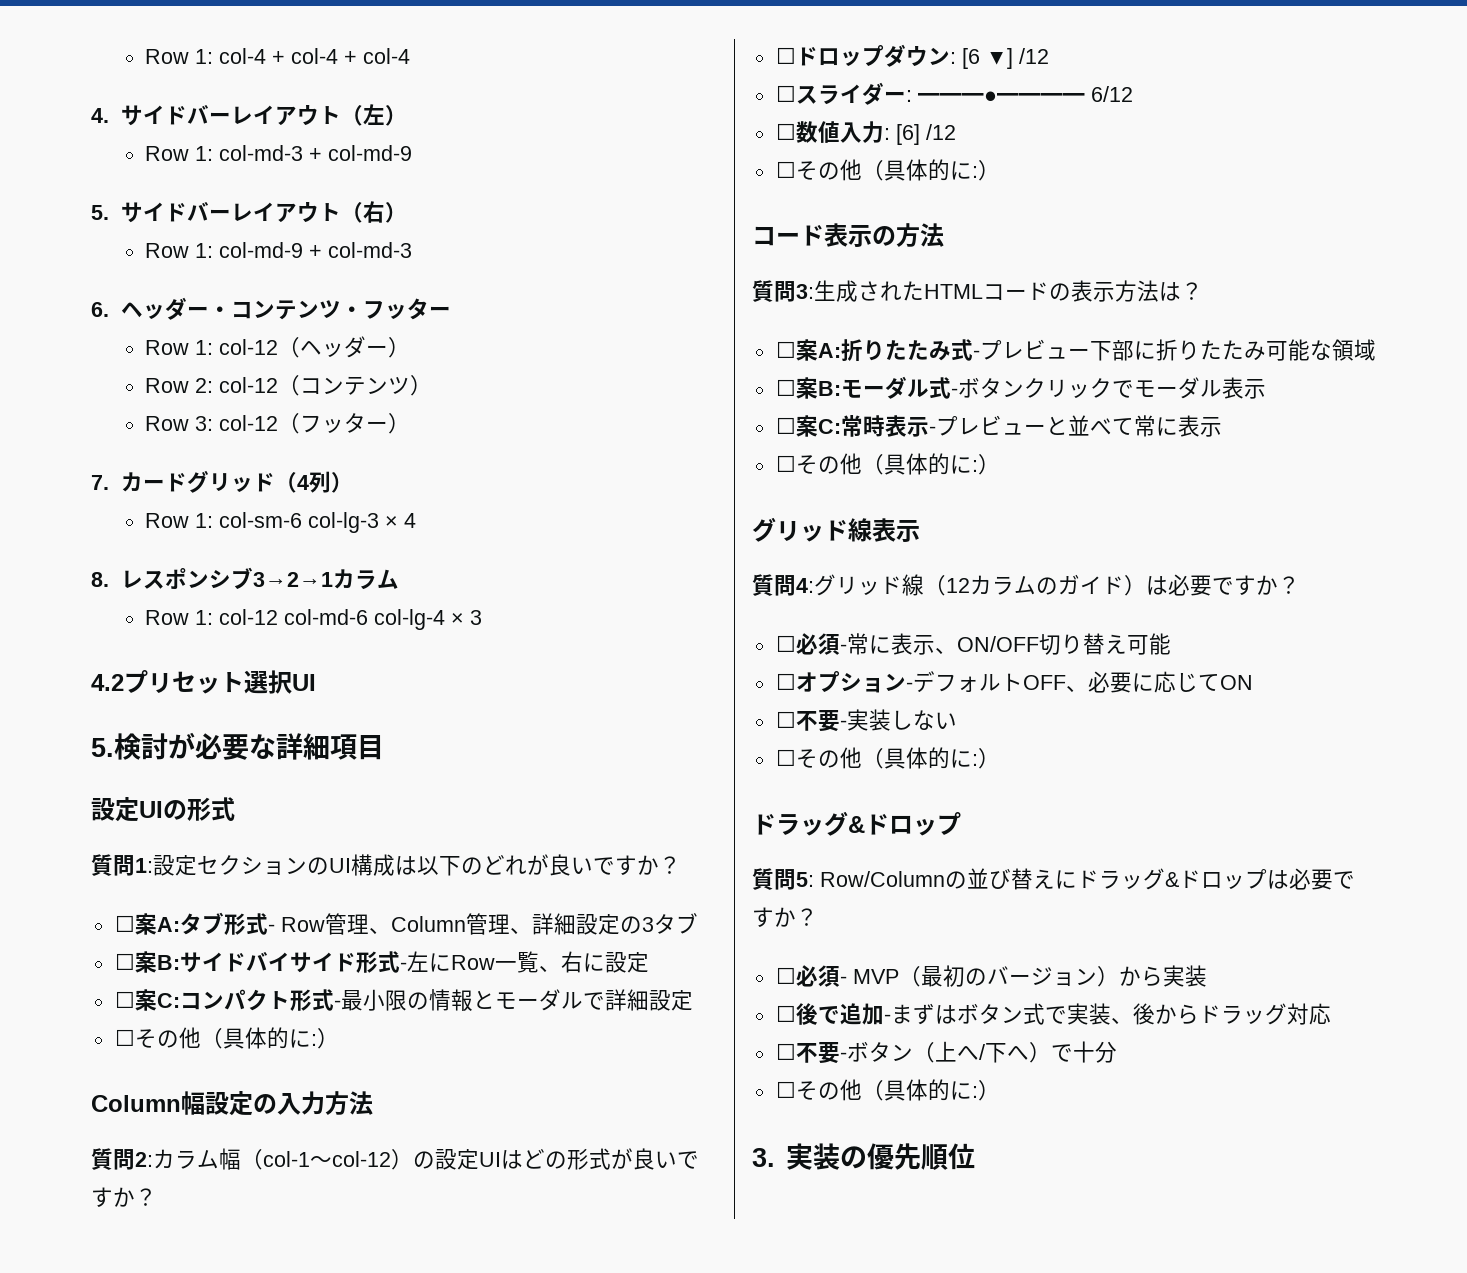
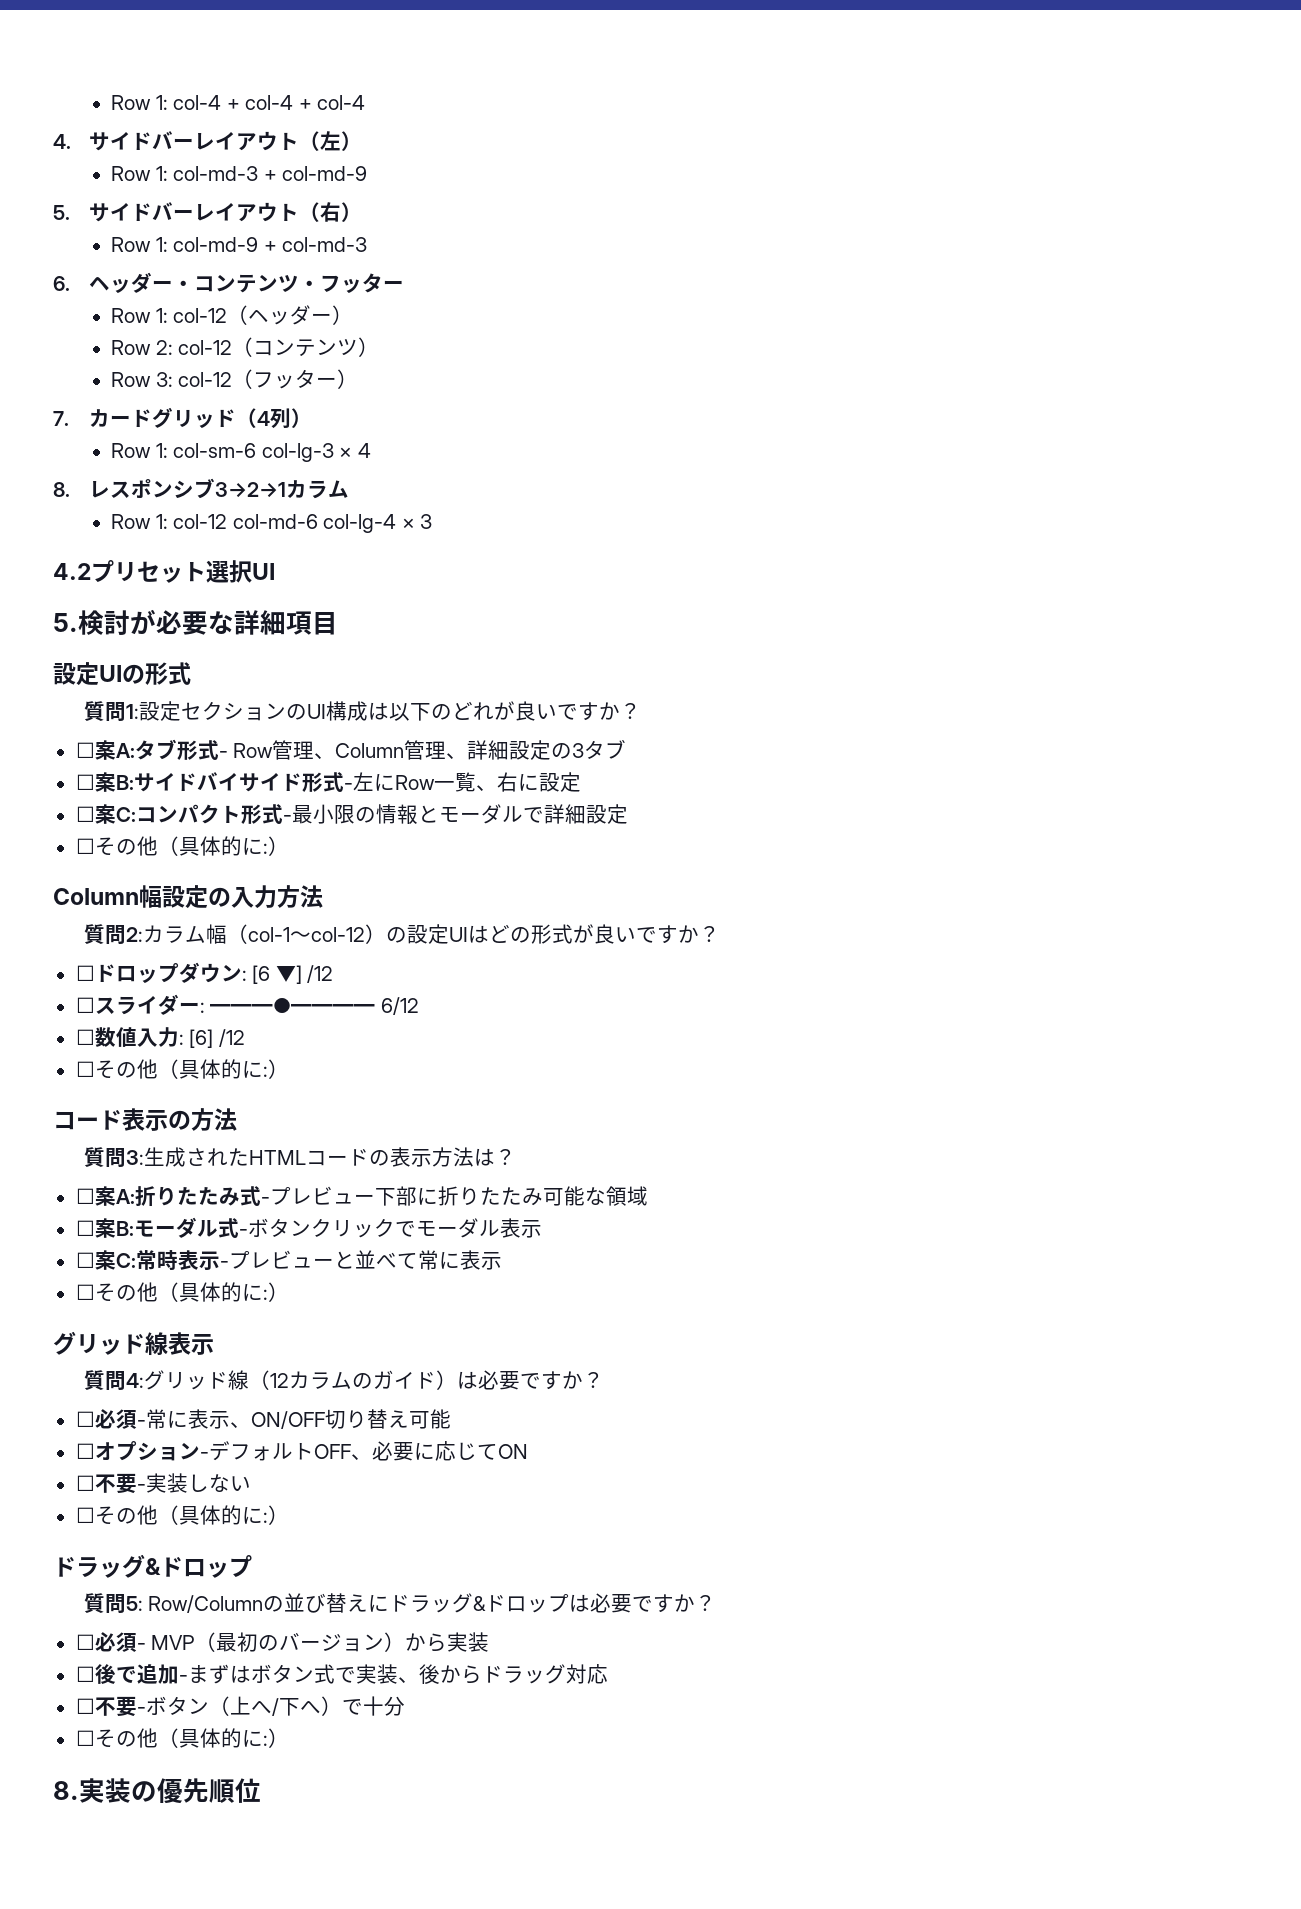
[752,1148,775,1167] 3. -> [53,1781,79,1800] 8.

